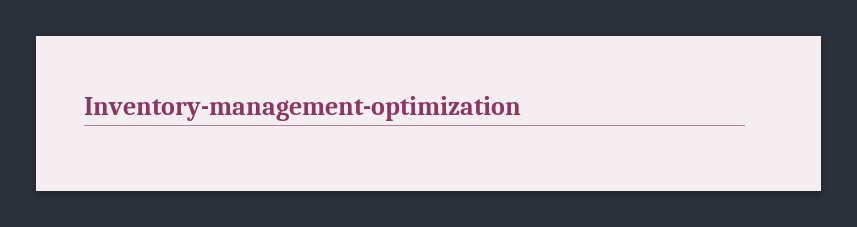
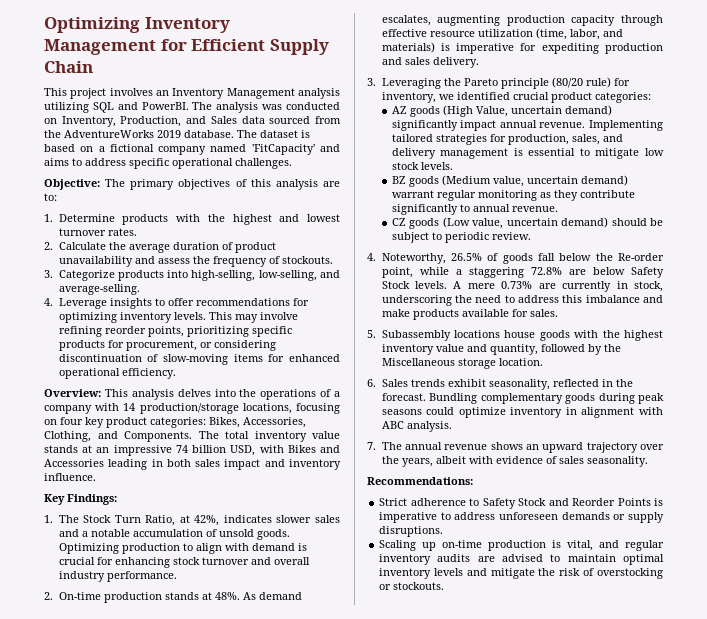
[84,96,521,121] Inventory-management-optimization -> [44,17,230,33] [44,39,329,55] [44,61,93,73] [44,88,340,99] [44,102,340,113] [44,116,342,127] [44,130,310,138] [44,144,340,155] [44,158,292,169] [44,179,340,190] [44,193,57,201] [44,214,340,225] [58,228,137,236] [44,242,276,253] [58,256,333,267] [44,270,341,281] [58,284,140,295] [44,298,309,309] [58,312,298,323] [58,326,292,337] [58,340,276,351] [58,354,340,365] [58,368,176,379] [44,389,340,400] [44,403,340,414] [44,417,306,428] [44,431,340,442] [44,445,341,456] [44,459,341,470] [44,473,96,481] [44,494,117,505] [44,515,340,526] [58,529,290,540] [58,543,307,554] [58,557,310,568] [58,571,177,582] [44,592,302,603] [381,15,663,26] [381,28,623,40] [381,42,663,54] [381,57,479,68] [367,77,630,89] [381,92,651,103] [391,105,612,117] [391,120,663,131] [391,134,623,145] [391,148,664,159] [391,162,453,170] [391,175,628,187] [391,190,635,201] [391,204,558,215] [391,217,663,229] [391,232,531,243] [367,253,664,264] [381,267,664,278] [381,281,663,292] [381,295,663,306] [381,309,558,320] [367,330,663,341] [381,344,621,355] [381,358,543,369] [367,379,633,390] [381,393,664,404] [381,407,663,418] [381,421,452,432] [367,442,664,453] [381,456,648,467] [367,477,473,485] [379,498,663,509] [379,512,664,523] [379,526,444,537] [379,540,664,551] [379,554,664,565] [379,568,663,579] [379,582,445,590] Optimizing Inventory Management for Efficient Supply Chain // This project involves an Inventory Management analysis utilizing SQL and PowerBI. The analysis was conducted on Inventory, Production, and Sales data sourced from the AdventureWorks 2019 database. The dataset is based on a fictional company named 'FitCapacity' and aims to address specific operational challenges. // Objective: The primary objectives of this analysis are to: // 1. Determine products with the highest and lowest turnover rates. // 2. Calculate the average duration of product unavailability and assess the frequency of stockouts. // 3. Categorize products into high-selling, low-selling, and average-selling. // 4. Leverage insights to offer recommendations for optimizing inventory levels. This may involve refining reorder points, prioritizing specific products for procurement, or considering discontinuation of slow-moving items for enhanced operational efficiency. // Overview: This analysis delves into the operations of a company with 14 production/storage locations, focusing on four key product categories: Bikes, Accessories, Clothing, and Components. The total inventory value stands at an impressive 74 billion USD, with Bikes and Accessories leading in both sales impact and inventory influence. // Key Findings: // 1. The Stock Turn Ratio, at 42%, indicates slower sales and a notable accumulation of unsold goods. Optimizing production to align with demand is crucial for enhancing stock turnover and overall industry performance. // 2. On-time production stands at 48%. As demand escalates, augmenting production capacity through effective resource utilization (time, labor, and materials) is imperative for expediting production and sales delivery. // 3. Leveraging the Pareto principle (80/20 rule) for inventory, we identified crucial product categories: // AZ goods (High Value, uncertain demand) significantly impact annual revenue. Implementing tailored strategies for production, sales, and delivery management is essential to mitigate low stock levels. // BZ goods (Medium value, uncertain demand) warrant regular monitoring as they contribute significantly to annual revenue. // CZ goods (Low value, uncertain demand) should be subject to periodic review. // 4. Noteworthy, 26.5% of goods fall below the Re-order point, while a staggering 72.8% are below Safety Stock levels. A mere 0.73% are currently in stock, underscoring the need to address this imbalance and make products available for sales. // 5. Subassembly locations house goods with the highest inventory value and quantity, followed by the Miscellaneous storage location. // 6. Sales trends exhibit seasonality, reflected in the forecast. Bundling complementary goods during peak seasons could optimize inventory in alignment with ABC analysis. // 7. The annual revenue shows an upward trajectory over the years, albeit with evidence of sales seasonality. // Recommendations: // Strict adherence to Safety Stock and Reorder Points is imperative to address unforeseen demands or supply disruptions. // Scaling up on-time production is vital, and regular inventory audits are advised to maintain optimal inventory levels and mitigate the risk of overstocking or stockouts.

